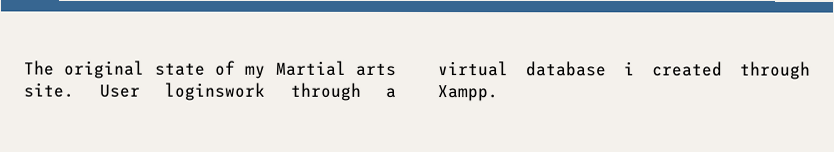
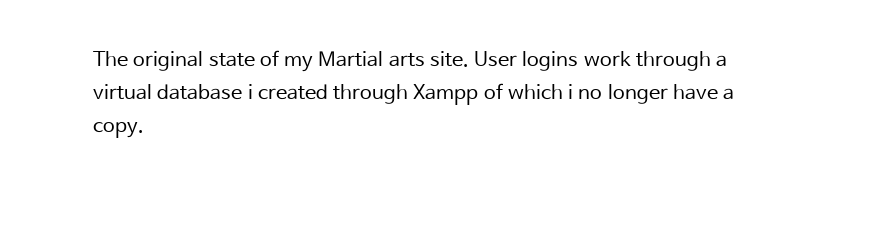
[164,82,265,101] loginswork -> [522,51,631,71] logins work
[437,85,498,102] Xampp. -> [413,83,735,105] [93,122,144,138] Xampp of which i no longer have a copy.

